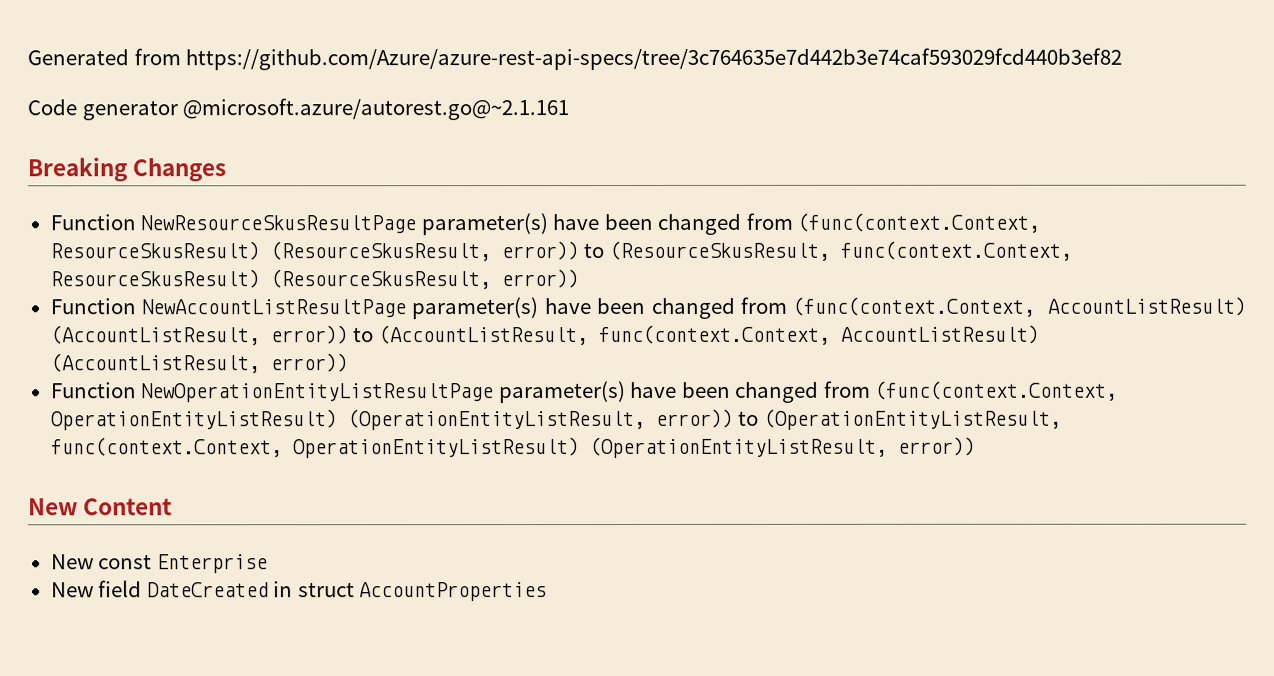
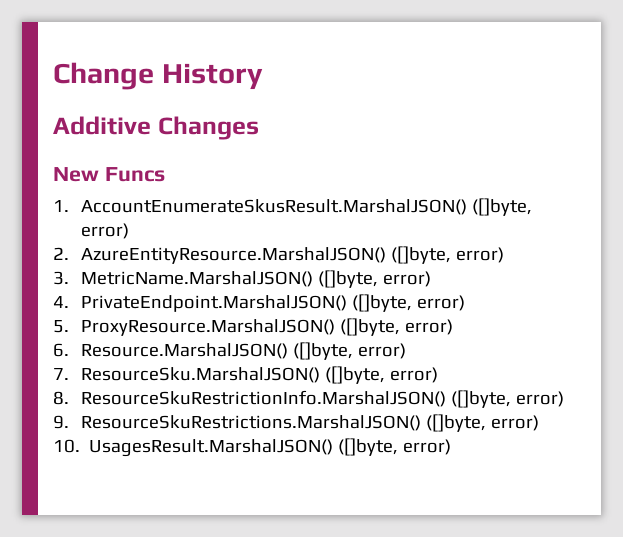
[27,47,1123,71] [27,98,570,121] [27,157,227,183] [49,212,1041,236] [49,240,1072,262] [49,269,579,290] [49,296,1247,320] [49,324,1040,346] [50,353,349,374] [50,380,1119,404] [50,408,1062,431] [50,436,976,459] [28,498,174,516] [50,554,268,574] [50,580,548,602] Generated from https://github.com/Azure/azure-rest-api-specs/tree/3c764635e7d442b3e74caf593029fcd440b3ef82 // Code generator @microsoft.azure/autorest.go@~2.1.161 // Breaking Changes // Function NewResourceSkusResultPage parameter(s) have been changed from (func(context.Context, ResourceSkusResult) (ResourceSkusResult, error)) to (ResourceSkusResult, func(context.Context, ResourceSkusResult) (ResourceSkusResult, error)) // Function NewAccountListResultPage parameter(s) have been changed from (func(context.Context, AccountListResult) (AccountListResult, error)) to (AccountListResult, func(context.Context, AccountListResult) (AccountListResult, error)) // Function NewOperationEntityListResultPage parameter(s) have been changed from (func(context.Context, OperationEntityListResult) (OperationEntityListResult, error)) to (OperationEntityListResult, func(context.Context, OperationEntityListResult) (OperationEntityListResult, error)) // New Content // New const Enterprise // New field DateCreated in struct AccountProperties -> [53,62,263,90] [53,116,259,140] [53,167,165,182] [53,198,533,216] [81,223,130,239] [53,246,505,264] [53,270,432,288] [53,294,466,312] [53,318,454,336] [53,342,407,360] [53,366,439,384] [53,390,565,408] [53,414,540,432] [53,438,452,457] Change History // Additive Changes // New Funcs // 1. AccountEnumerateSkusResult.MarshalJSON() ([]byte, error) // 2. AzureEntityResource.MarshalJSON() ([]byte, error) // 3. MetricName.MarshalJSON() ([]byte, error) // 4. PrivateEndpoint.MarshalJSON() ([]byte, error) // 5. ProxyResource.MarshalJSON() ([]byte, error) // 6. Resource.MarshalJSON() ([]byte, error) // 7. ResourceSku.MarshalJSON() ([]byte, error) // 8. ResourceSkuRestrictionInfo.MarshalJSON() ([]byte, error) // 9. ResourceSkuRestrictions.MarshalJSON() ([]byte, error) // 10. UsagesResult.MarshalJSON() ([]byte, error)

